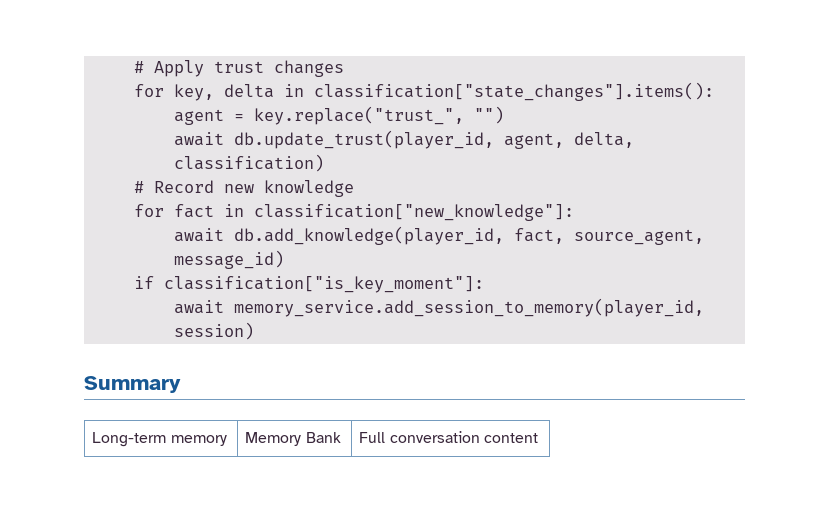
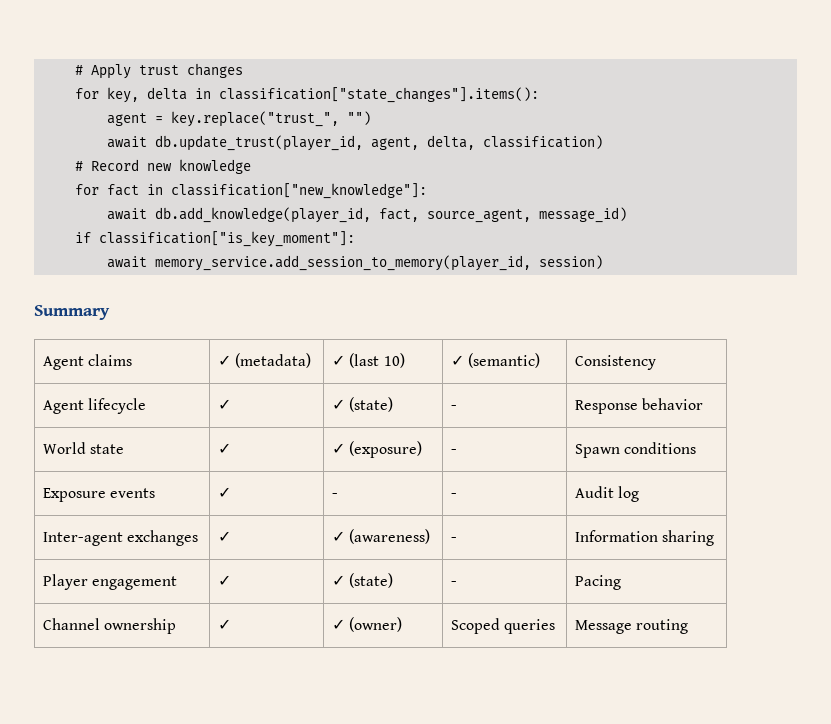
[92,432,227,447] [245,432,341,446] [359,431,538,443] Long-term memory | Memory Bank | Full conversation content -> [43,354,133,370] [218,353,312,368] [332,353,405,368] [451,353,541,368] [575,355,657,370] [43,398,147,414] [218,399,232,410] [332,397,394,412] [451,405,458,410] [575,398,704,414] [43,442,125,454] [218,443,232,454] [332,441,423,458] [451,449,458,454] [575,442,697,458] [43,488,156,502] [218,487,232,498] [332,493,339,498] [451,493,458,498] [575,486,640,502] [43,530,199,546] [218,531,232,542] [332,529,431,544] [451,537,458,542] [575,530,715,546] [43,574,178,590] [218,575,232,586] [332,573,394,588] [451,581,458,586] [575,575,622,590] [43,618,177,634] [218,619,232,630] [332,617,403,632] [451,618,556,634] [575,619,689,634] Agent claims | ✓ (metadata) | ✓ (last 10) | ✓ (semantic) | Consistency // Agent lifecycle | ✓ | ✓ (state) | - | Response behavior // World state | ✓ | ✓ (exposure) | - | Spawn conditions // Exposure events | ✓ | - | - | Audit log // Inter-agent exchanges | ✓ | ✓ (awareness) | - | Information sharing // Player engagement | ✓ | ✓ (state) | - | Pacing // Channel ownership | ✓ | ✓ (owner) | Scoped queries | Message routing

